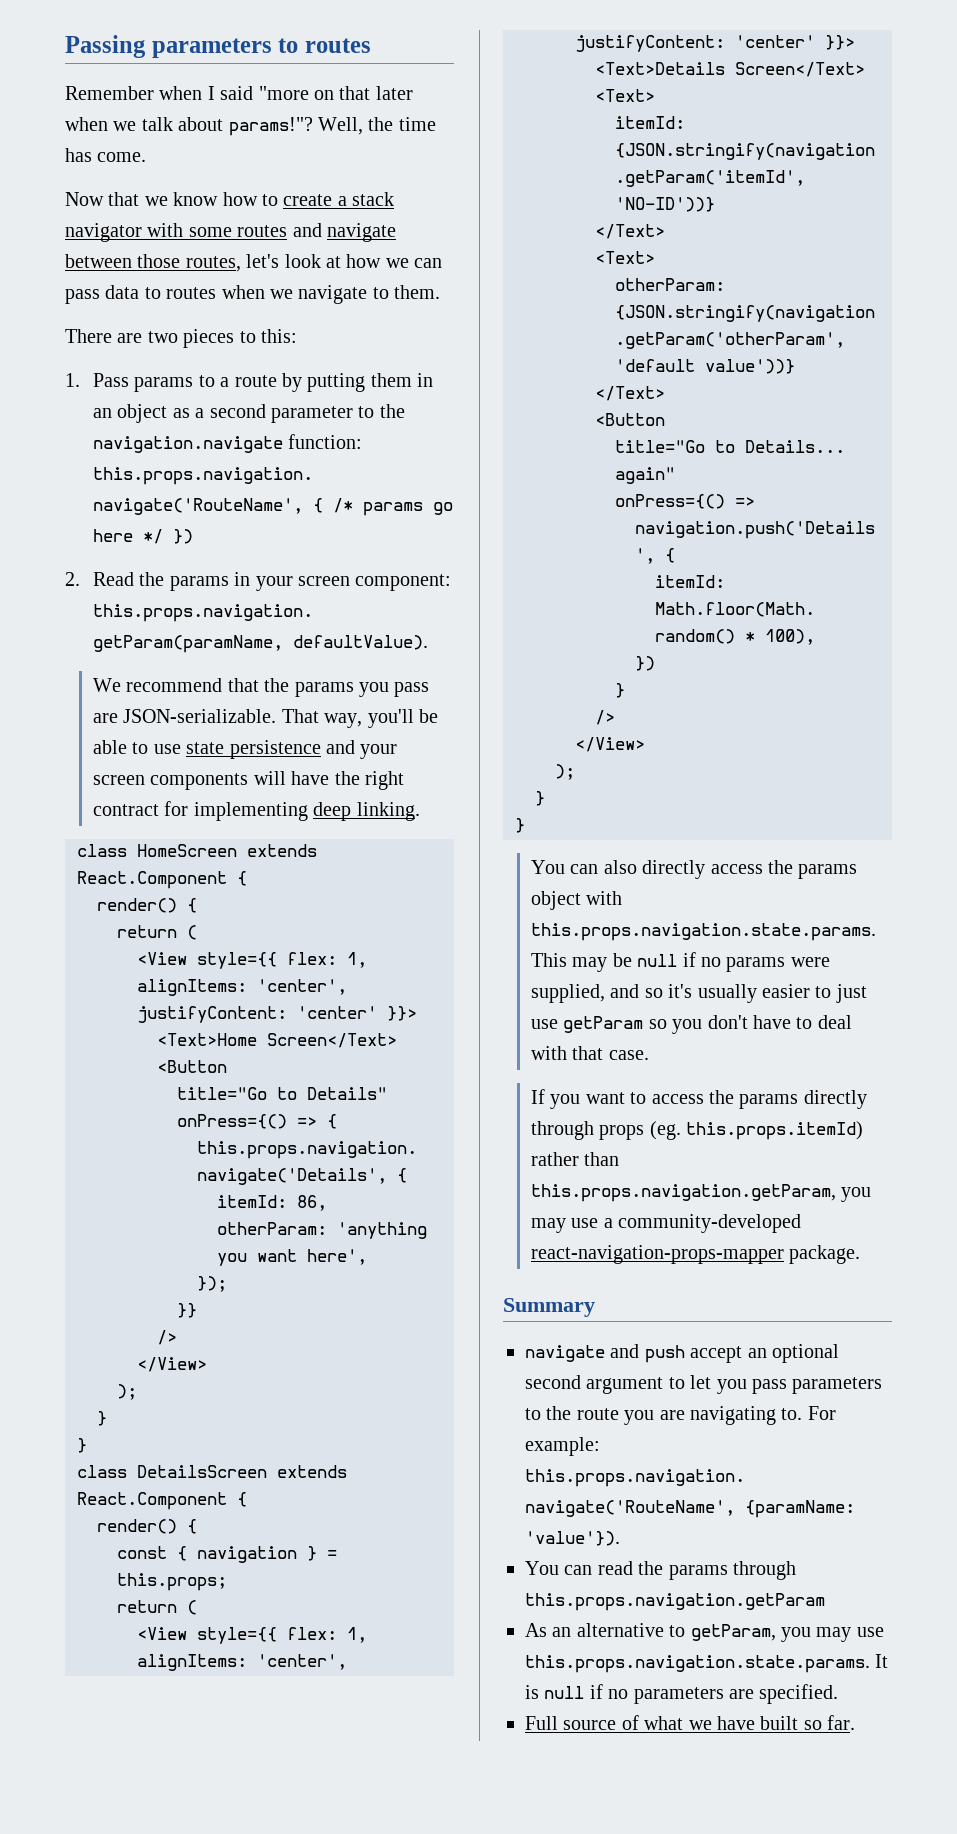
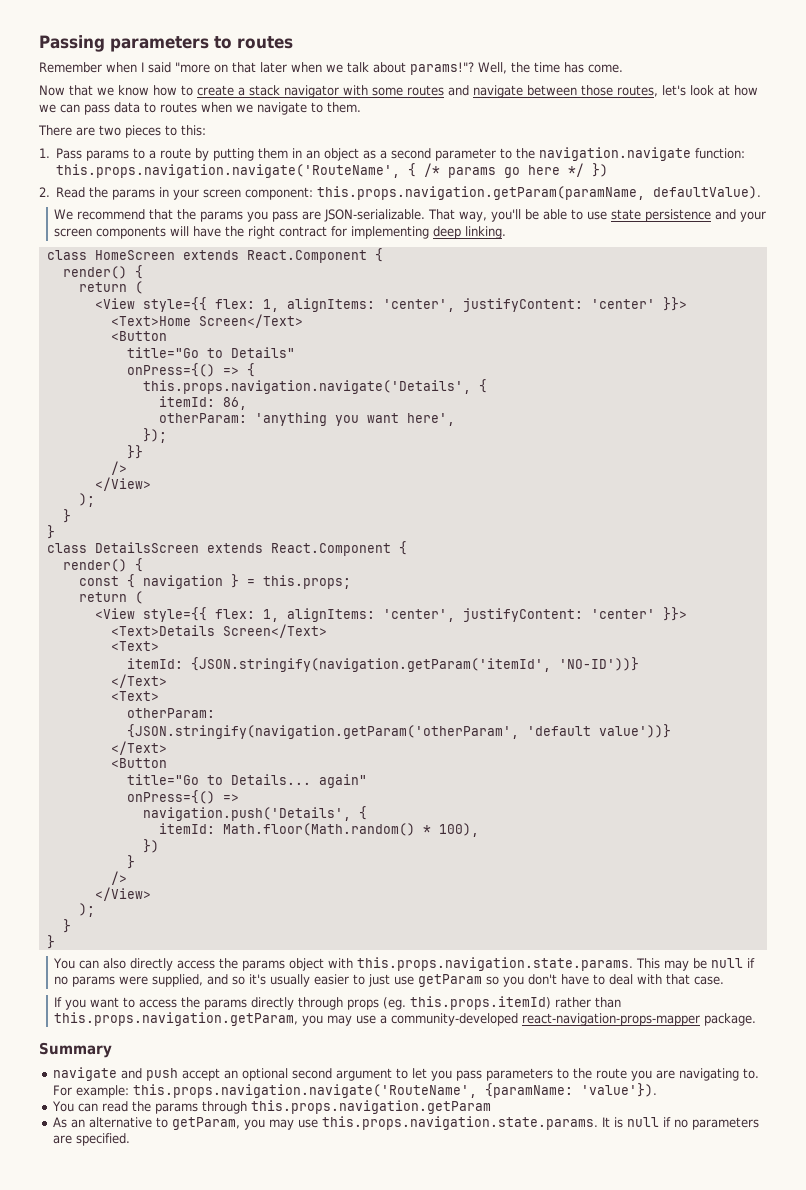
[525,1715,856,1730] // Full source of what we have built so far. -> (130, 1139) none

